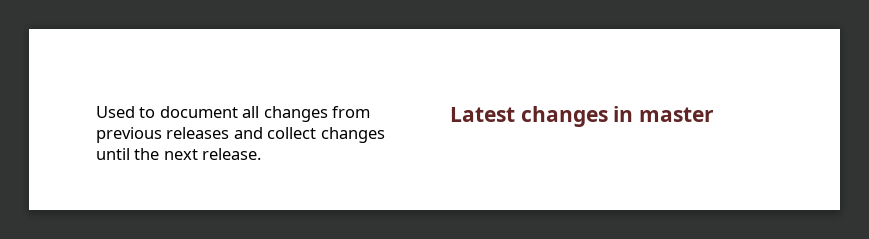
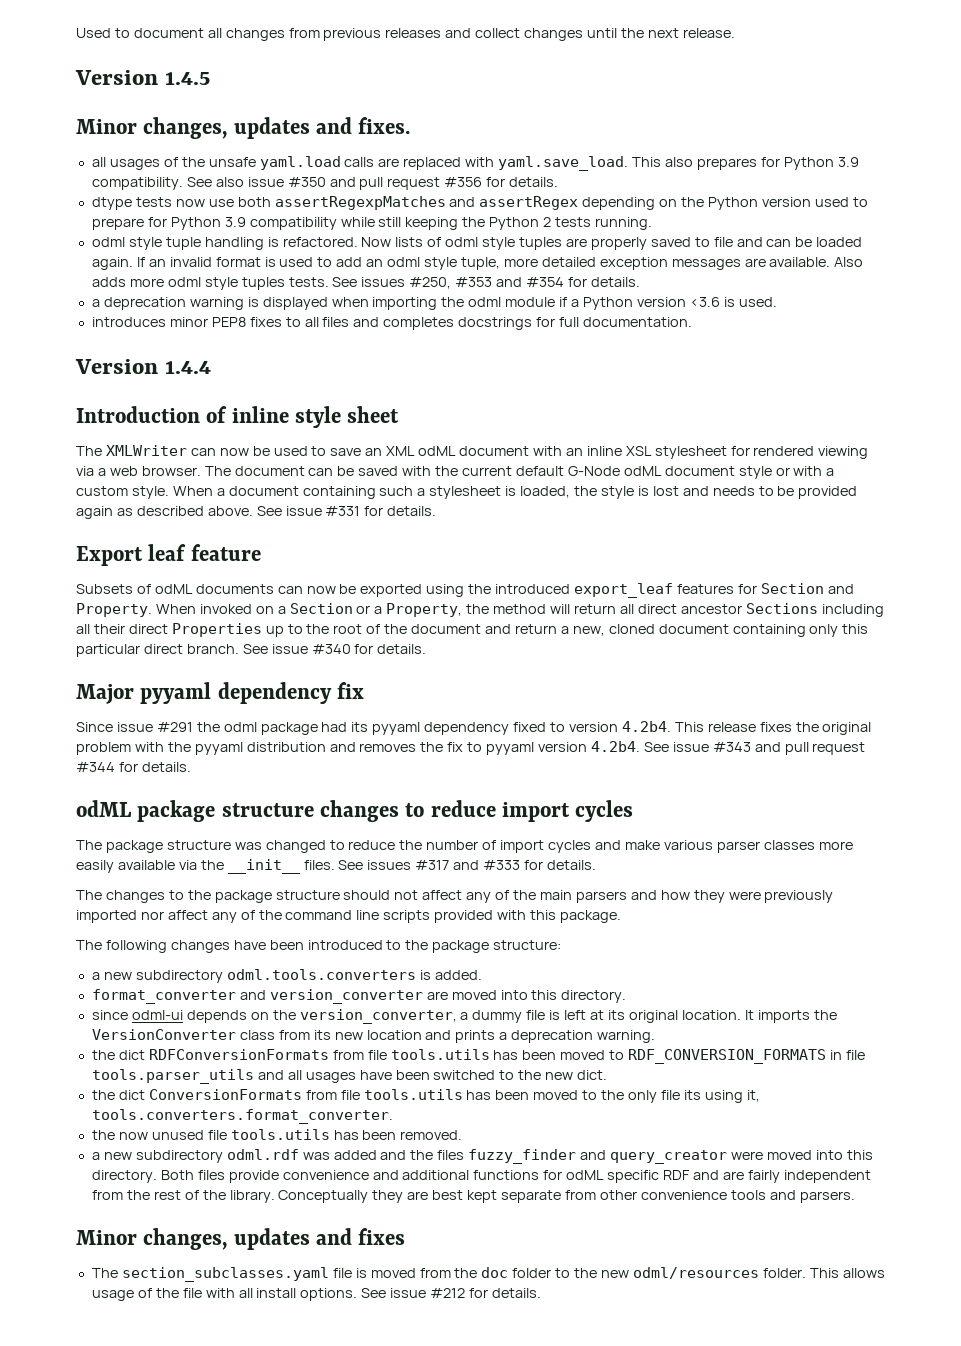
[450,106,715,127] Latest changes in master -> [75,70,211,85] [76,117,411,139] [91,156,859,171] [91,177,559,190] [91,196,868,210] [91,217,652,230] [91,237,863,250] [91,257,864,270] [91,277,640,290] [91,297,777,310] [91,317,692,330] [75,359,212,374] [76,406,400,428] [76,445,869,459] [76,466,835,479] [76,486,858,499] [76,506,437,519] [76,544,261,566] [76,583,854,598] [76,603,884,617] [76,623,869,637] [76,644,427,657] [76,682,365,704] [76,721,872,735] [76,741,866,755] [76,762,191,772] [76,800,634,822] [76,840,853,853] [76,859,596,874] [76,890,834,903] [76,910,621,923] [76,940,562,953] [91,969,482,983] [91,989,627,1004] [91,1009,837,1024] [91,1029,656,1043] [91,1049,865,1064] [91,1069,608,1084] [91,1089,760,1103] [91,1109,393,1124] [91,1129,463,1140] [91,1149,873,1164] [91,1170,871,1183] [91,1190,855,1203] [76,1228,406,1250] [91,1267,885,1282] [91,1288,541,1301] Version 1.4.5 // Minor changes, updates and fixes. // all usages of the unsafe yaml.load calls are replaced with yaml.save_load. This also prepares for Python 3.9 compatibility. See also issue #350 and pull request #356 for details. // dtype tests now use both assertRegexpMatches and assertRegex depending on the Python version used to prepare for Python 3.9 compatibility while still keeping the Python 2 tests running. // odml style tuple handling is refactored. Now lists of odml style tuples are properly saved to file and can be loaded again. If an invalid format is used to add an odml style tuple, more detailed exception messages are available. Also adds more odml style tuples tests. See issues #250, #353 and #354 for details. // a deprecation warning is displayed when importing the odml module if a Python version <3.6 is used. // introduces minor PEP8 fixes to all files and completes docstrings for full documentation. // Version 1.4.4 // Introduction of inline style sheet // The XMLWriter can now be used to save an XML odML document with an inline XSL stylesheet for rendered viewing via a web browser. The document can be saved with the current default G-Node odML document style or with a custom style. When a document containing such a stylesheet is loaded, the style is lost and needs to be provided again as described above. See issue #331 for details. // Export leaf feature // Subsets of odML documents can now be exported using the introduced export_leaf features for Section and Property. When invoked on a Section or a Property, the method will return all direct ancestor Sections including all their direct Properties up to the root of the document and return a new, cloned document containing only this particular direct branch. See issue #340 for details. // Major pyyaml dependency fix // Since issue #291 the odml package had its pyyaml dependency fixed to version 4.2b4. This release fixes the original problem with the pyyaml distribution and removes the fix to pyyaml version 4.2b4. See issue #343 and pull request #344 for details. // odML package structure changes to reduce import cycles // The package structure was changed to reduce the number of import cycles and make various parser classes more easily available via the __init__ files. See issues #317 and #333 for details. // The changes to the package structure should not affect any of the main parsers and how they were previously imported nor affect any of the command line scripts provided with this package. // The following changes have been introduced to the package structure: // a new subdirectory odml.tools.converters is added. // format_converter and version_converter are moved into this directory. // since odml-ui depends on the version_converter, a dummy file is left at its original location. It imports the VersionConverter class from its new location and prints a deprecation warning. // the dict RDFConversionFormats from file tools.utils has been moved to RDF_CONVERSION_FORMATS in file tools.parser_utils and all usages have been switched to the new dict. // the dict ConversionFormats from file tools.utils has been moved to the only file its using it, tools.converters.format_converter. // the now unused file tools.utils has been removed. // a new subdirectory odml.rdf was added and the files fuzzy_finder and query_creator were moved into this directory. Both files provide convenience and additional functions for odML specific RDF and are fairly independent from the rest of the library. Conceptually they are best kept separate from other convenience tools and parsers. // Minor changes, updates and fixes // The section_subclasses.yaml file is moved from the doc folder to the new odml/resources folder. This allows usage of the file with all install options. See issue #212 for details.

